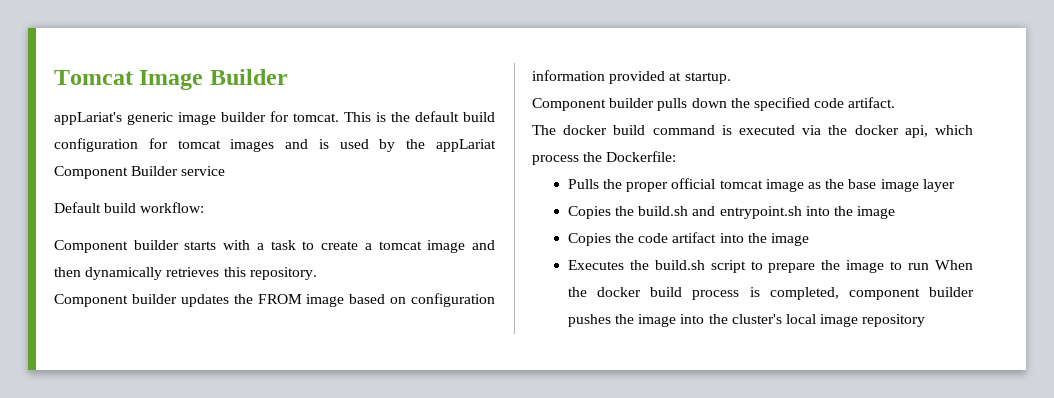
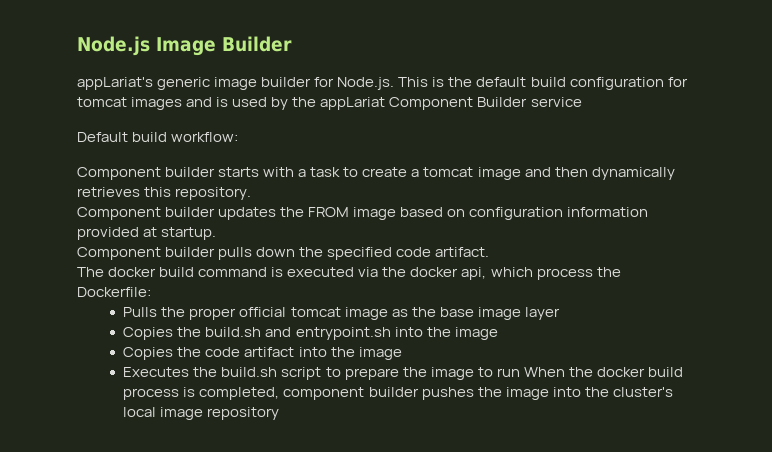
[54,70,133,85] Tomcat -> [77,36,150,56] Node.js
[293,113,339,122] tomcat. -> [337,77,395,90] Node.js.

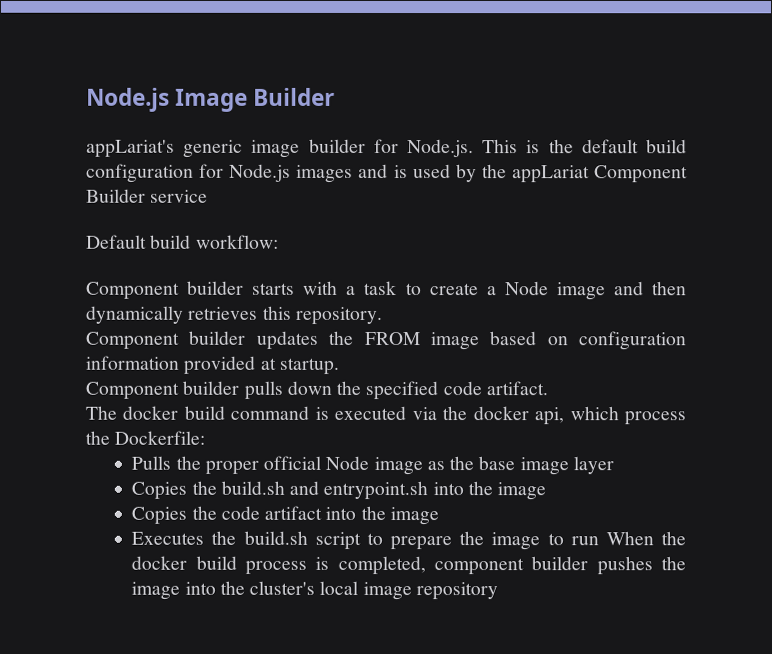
[77,97,127,107] tomcat -> [229,163,292,182] Node.js
[423,167,474,177] tomcat -> [504,281,549,296] Node
[290,307,341,317] tomcat -> [325,455,370,470] Node

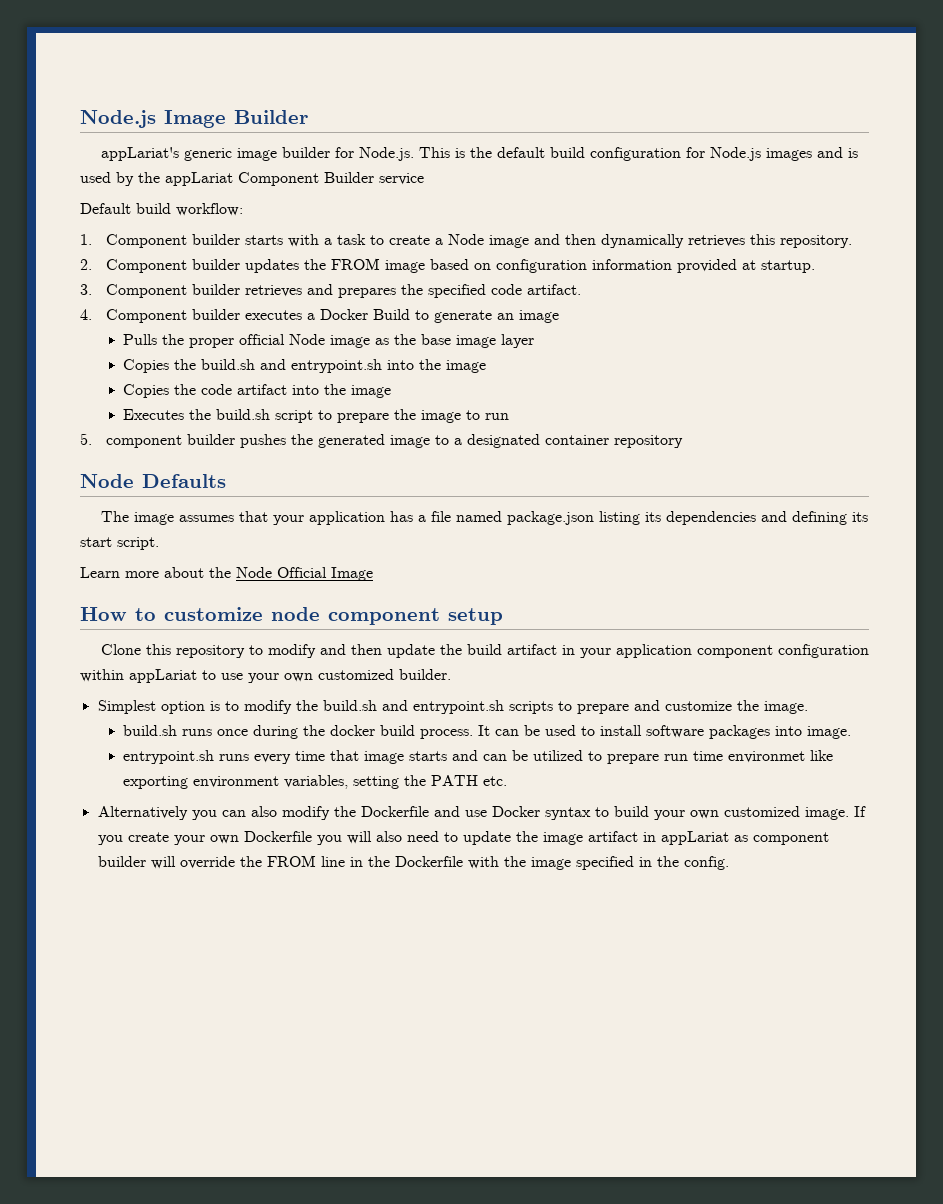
(279, 241) none -> [80,234,92,245] 1.
(383, 315) none -> [80,259,92,270] 2.
[85,380,332,400] Component builder pulls down -> [80,284,396,298] 3. Component builder retrieves and prepares
[85,405,686,426] [85,430,206,445] The docker build command is executed via the docker api, which process the Dockerfile: -> [80,309,559,323] 4. Component builder executes a Docker Build to generate an image
[605,531,686,546] [131,555,686,576] [131,580,498,601] When the docker build process is completed, component builder pushes the image into the cluster's local image repository -> [80,433,683,448] [80,474,226,488] [100,511,868,525] [80,537,159,550] [80,567,373,581] [80,607,503,625] [100,644,869,658] [80,669,451,683] [97,700,808,714] [123,725,852,739] [123,750,834,764] [123,775,508,789] [97,806,866,820] [97,831,829,845] [97,855,729,870] // 5. component builder pushes the generated image to a designated container repository // Node Defaults // The image assumes that your application has a file named package.json listing its dependencies and defining its start script. // Learn more about the Node Official Image // How to customize node component setup // Clone this repository to modify and then update the build artifact in your application component configuration within appLariat to use your own customized builder. // Simplest option is to modify the build.sh and entrypoint.sh scripts to prepare and customize the image. // build.sh runs once during the docker build process. It can be used to install software packages into image. // entrypoint.sh runs every time that image starts and can be utilized to prepare run time environmet like exporting environment variables, setting the PATH etc. // Alternatively you can also modify the Dockerfile and use Docker syntax to build your own customized image. If you create your own Dockerfile you will also need to update the image artifact in appLariat as component builder will override the FROM line in the Dockerfile with the image specified in the config.

